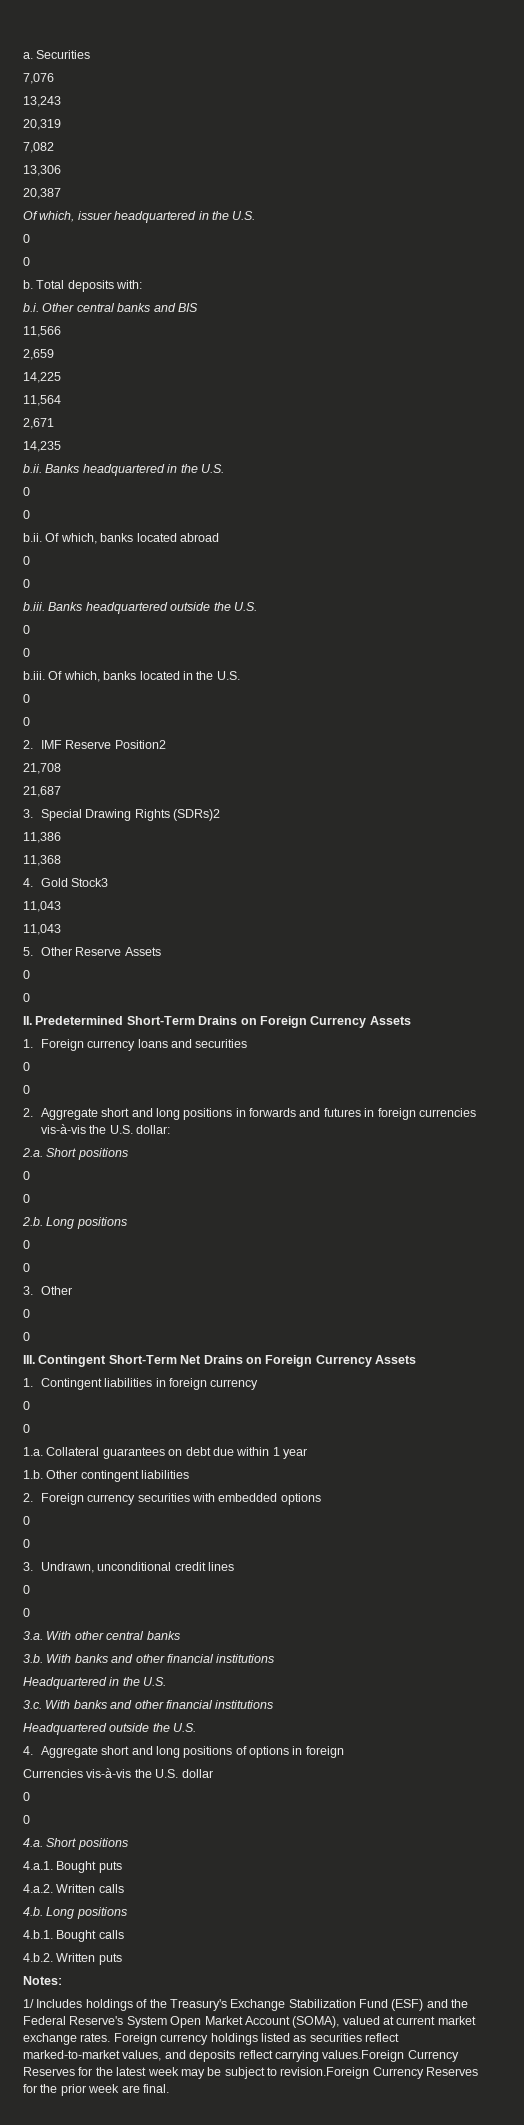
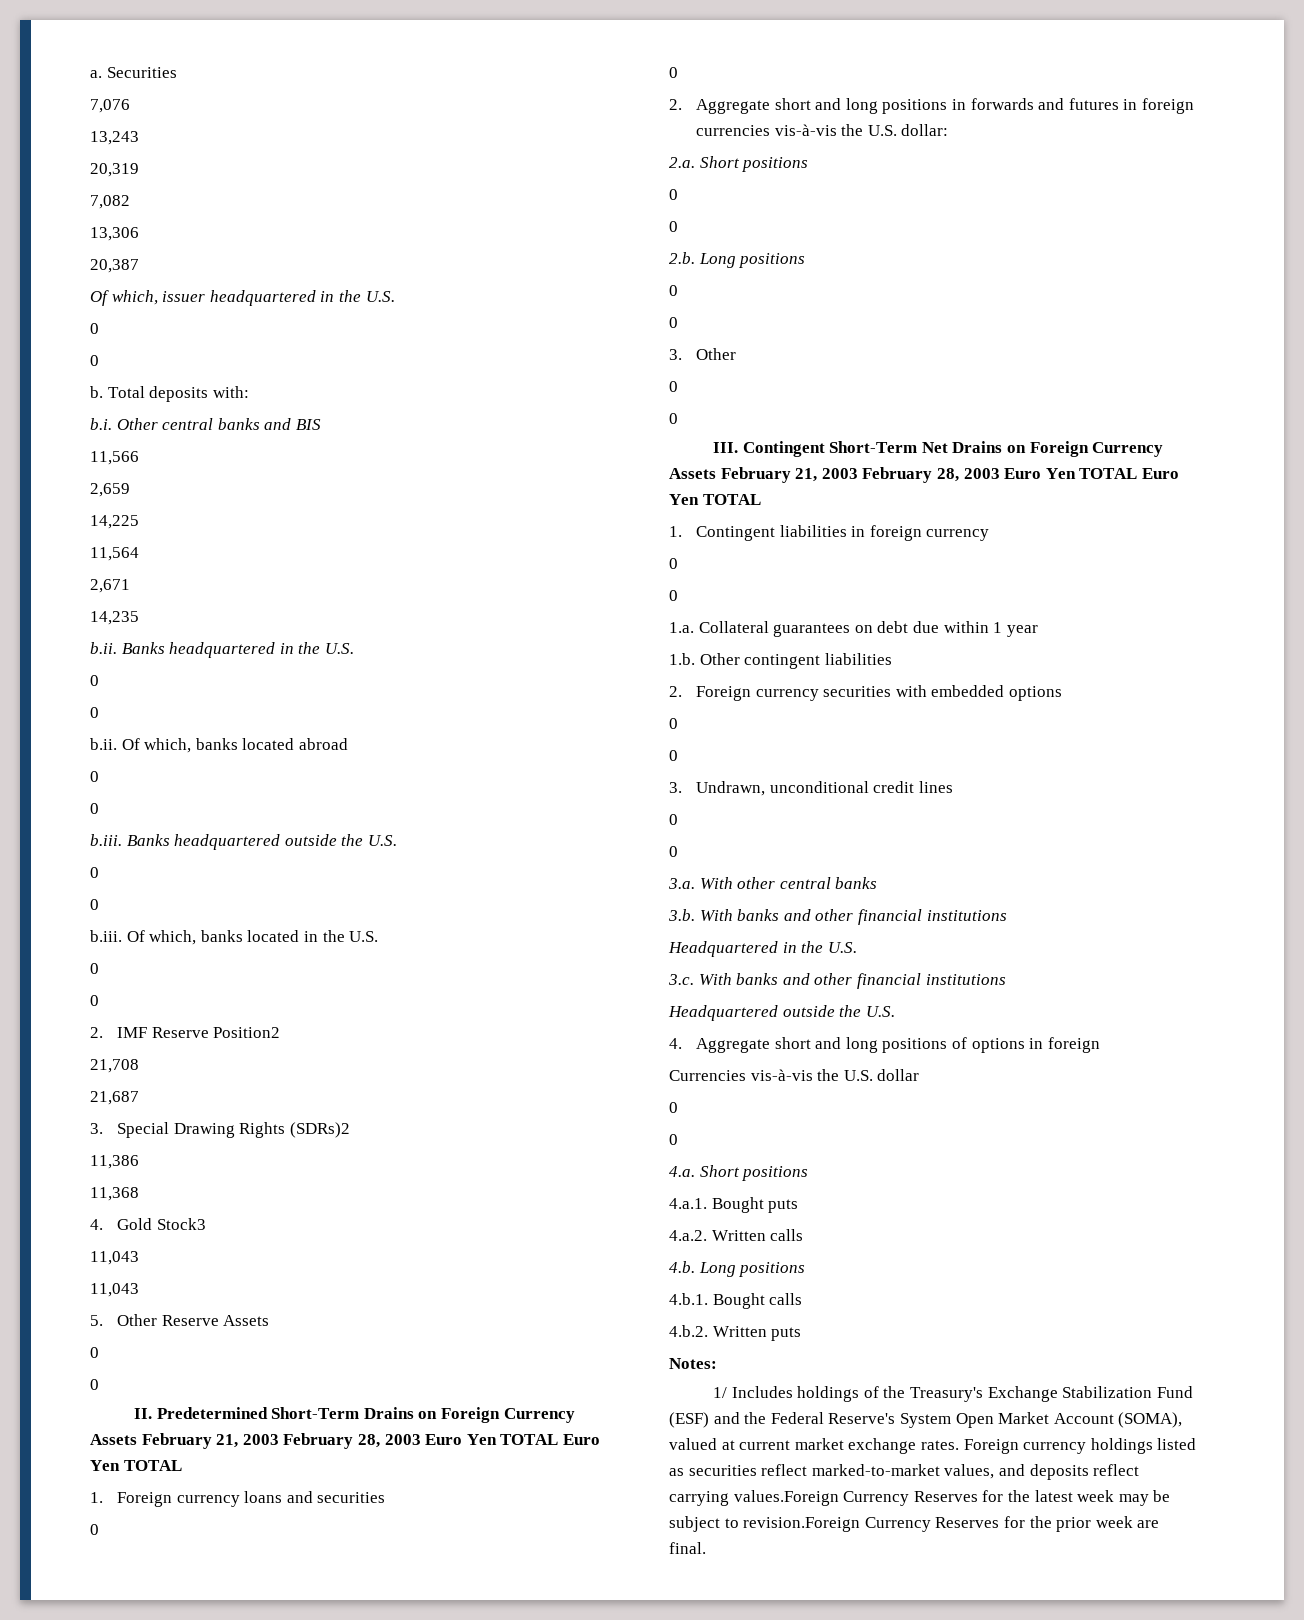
(411, 1020) none -> [141,1433,600,1449] [90,1460,182,1471] February 21, 2003 February 28, 2003 Euro Yen TOTAL Euro Yen TOTAL
(416, 1359) none -> [720,467,1179,483] [669,494,761,505] February 21, 2003 February 28, 2003 Euro Yen TOTAL Euro Yen TOTAL

